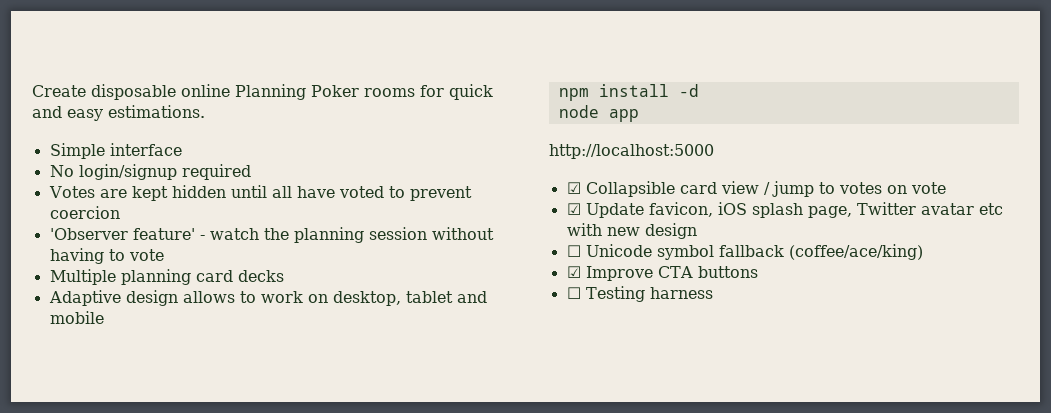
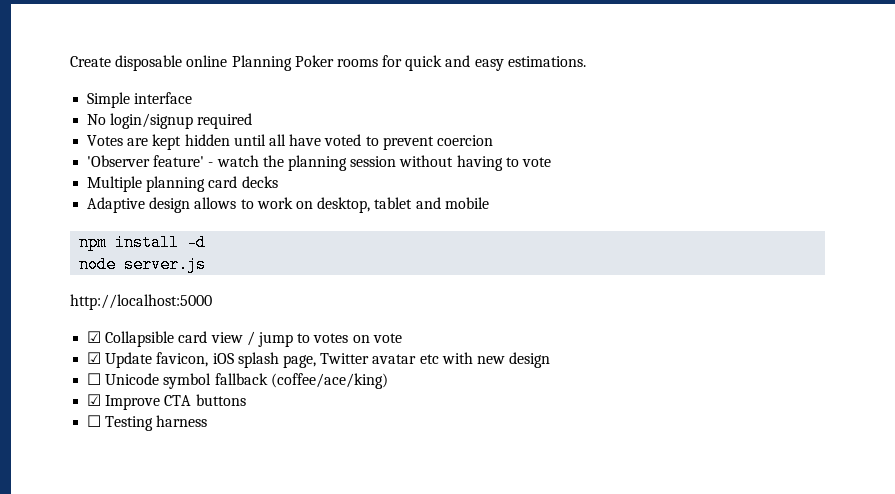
[608,109,639,122] app -> [124,256,207,273] server.js

